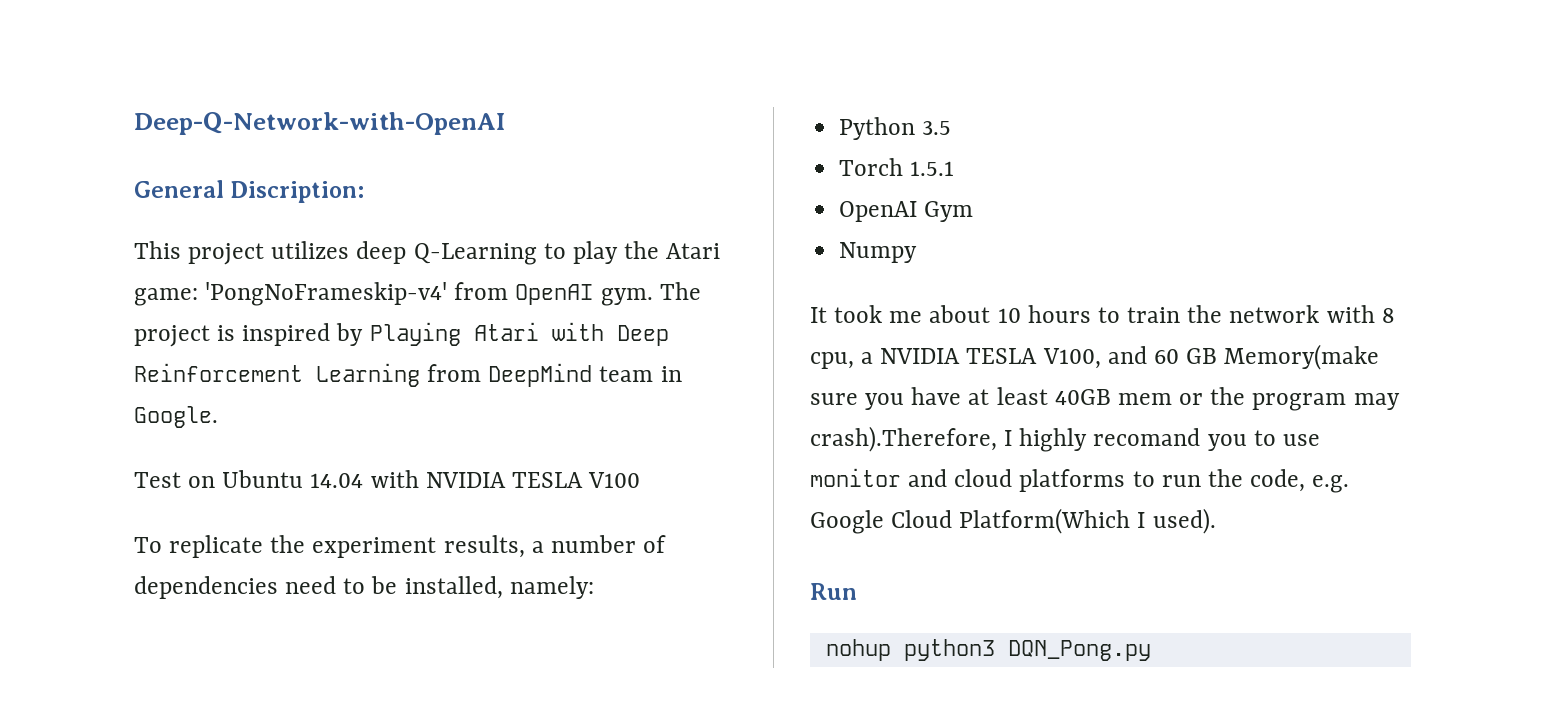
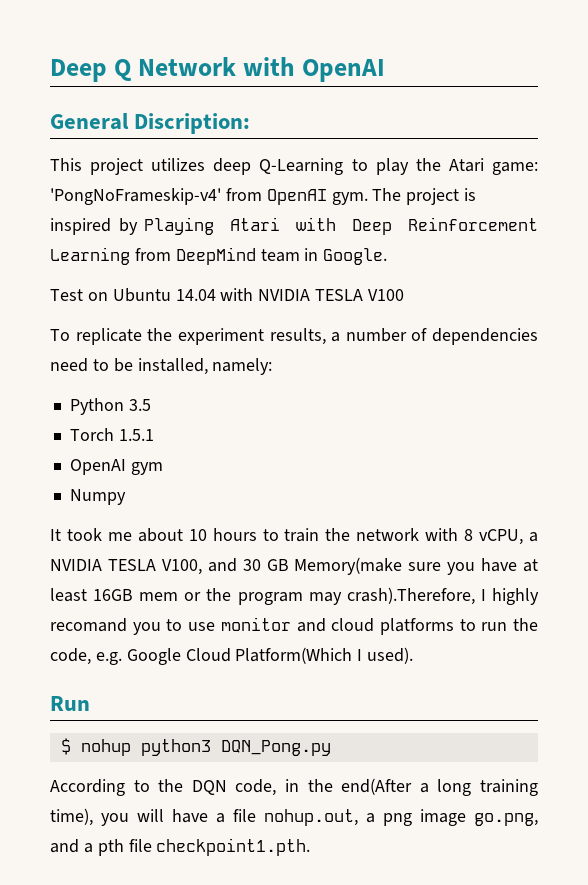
[134,112,505,135] Deep-Q-Network-with-OpenAI -> [50,57,385,82] Deep Q Network with OpenAI
[924,201,974,222] Gym -> [130,462,163,475] gym
[810,352,854,369] cpu, -> [479,529,524,545] vCPU,
[1153,349,1179,364] 60 -> [242,559,261,571] 30
[1054,389,1111,405] 40GB -> [93,589,134,601] 16GB
(857, 591) none -> [60,738,71,755] $
(1151, 650) none -> [50,778,538,796] [50,808,538,826] [50,838,311,856] // According to the DQN code, in the end(After a long training time), you will have a file nohup.out, a png image go.png, and a pth file checkpoint1.pth.

